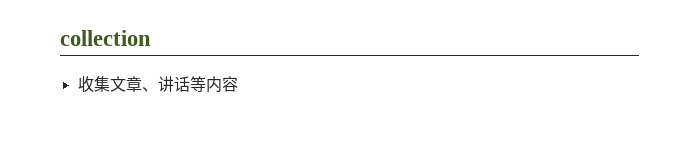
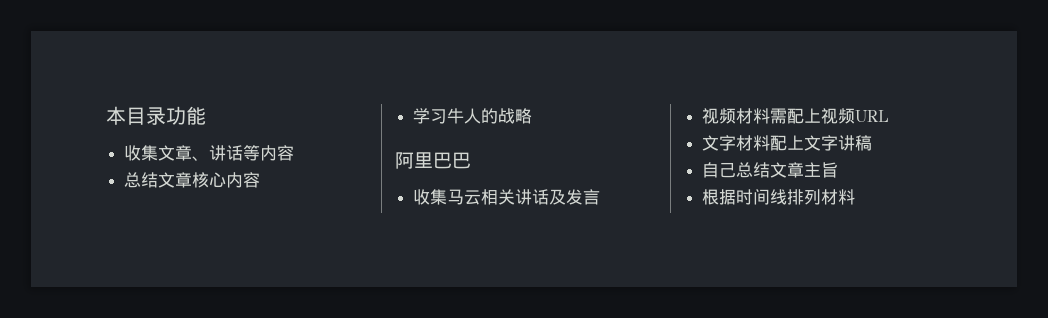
[60,30,151,46] collection -> [106,106,206,125] 本目录功能
(238, 84) none -> [124,172,261,188] [413,108,533,124] [395,152,471,169] [413,189,601,205] [702,108,890,124] [702,135,873,151] [702,162,839,178] [702,189,856,205] // 总结文章核心内容 // 学习牛人的战略 // 阿里巴巴 // 收集马云相关讲话及发言 // 视频材料需配上视频URL // 文字材料配上文字讲稿 // 自己总结文章主旨 // 根据时间线排列材料

